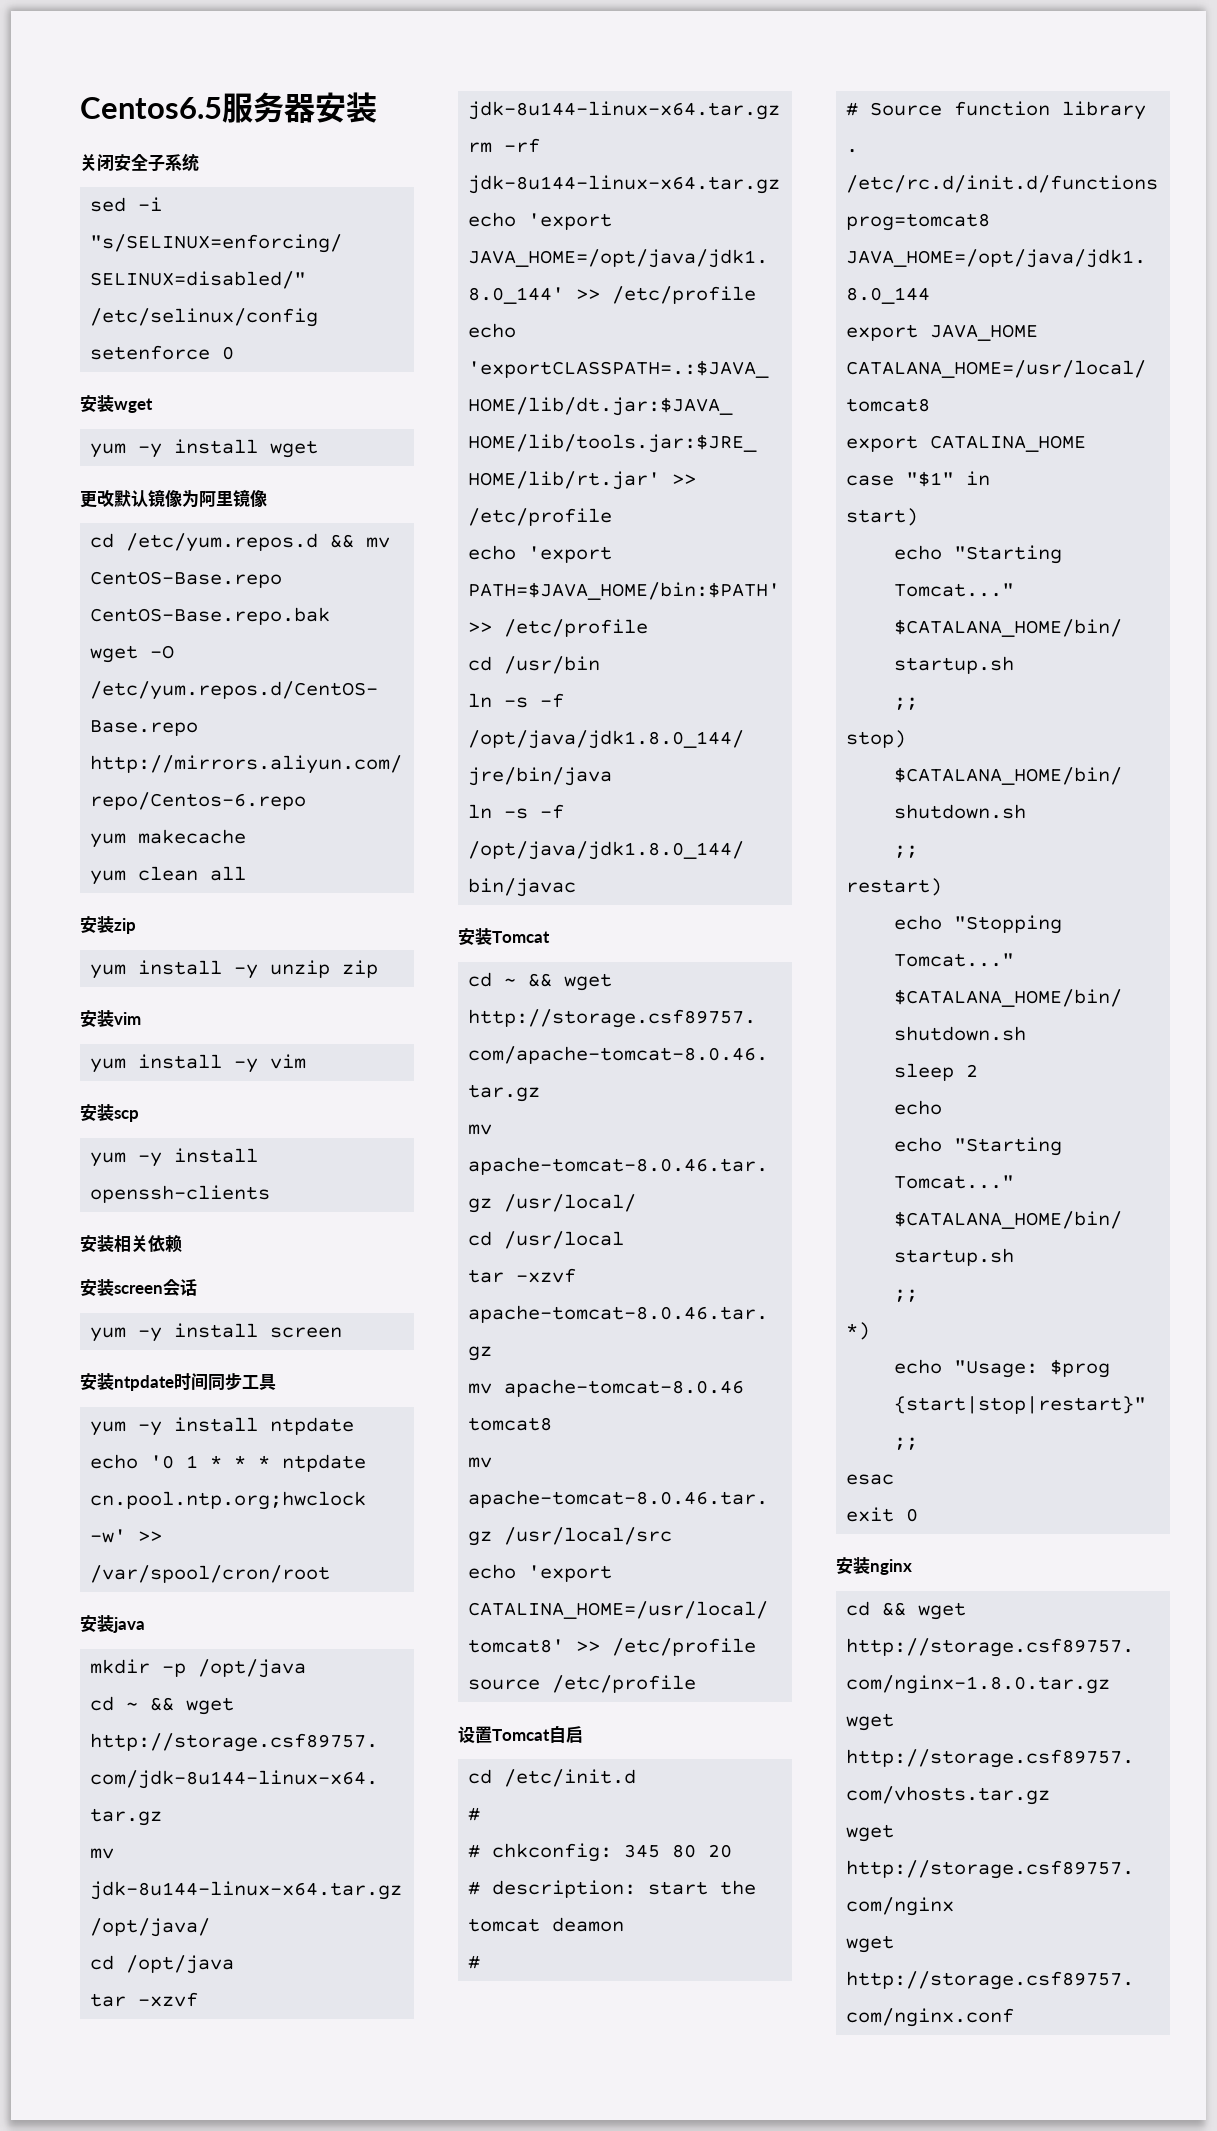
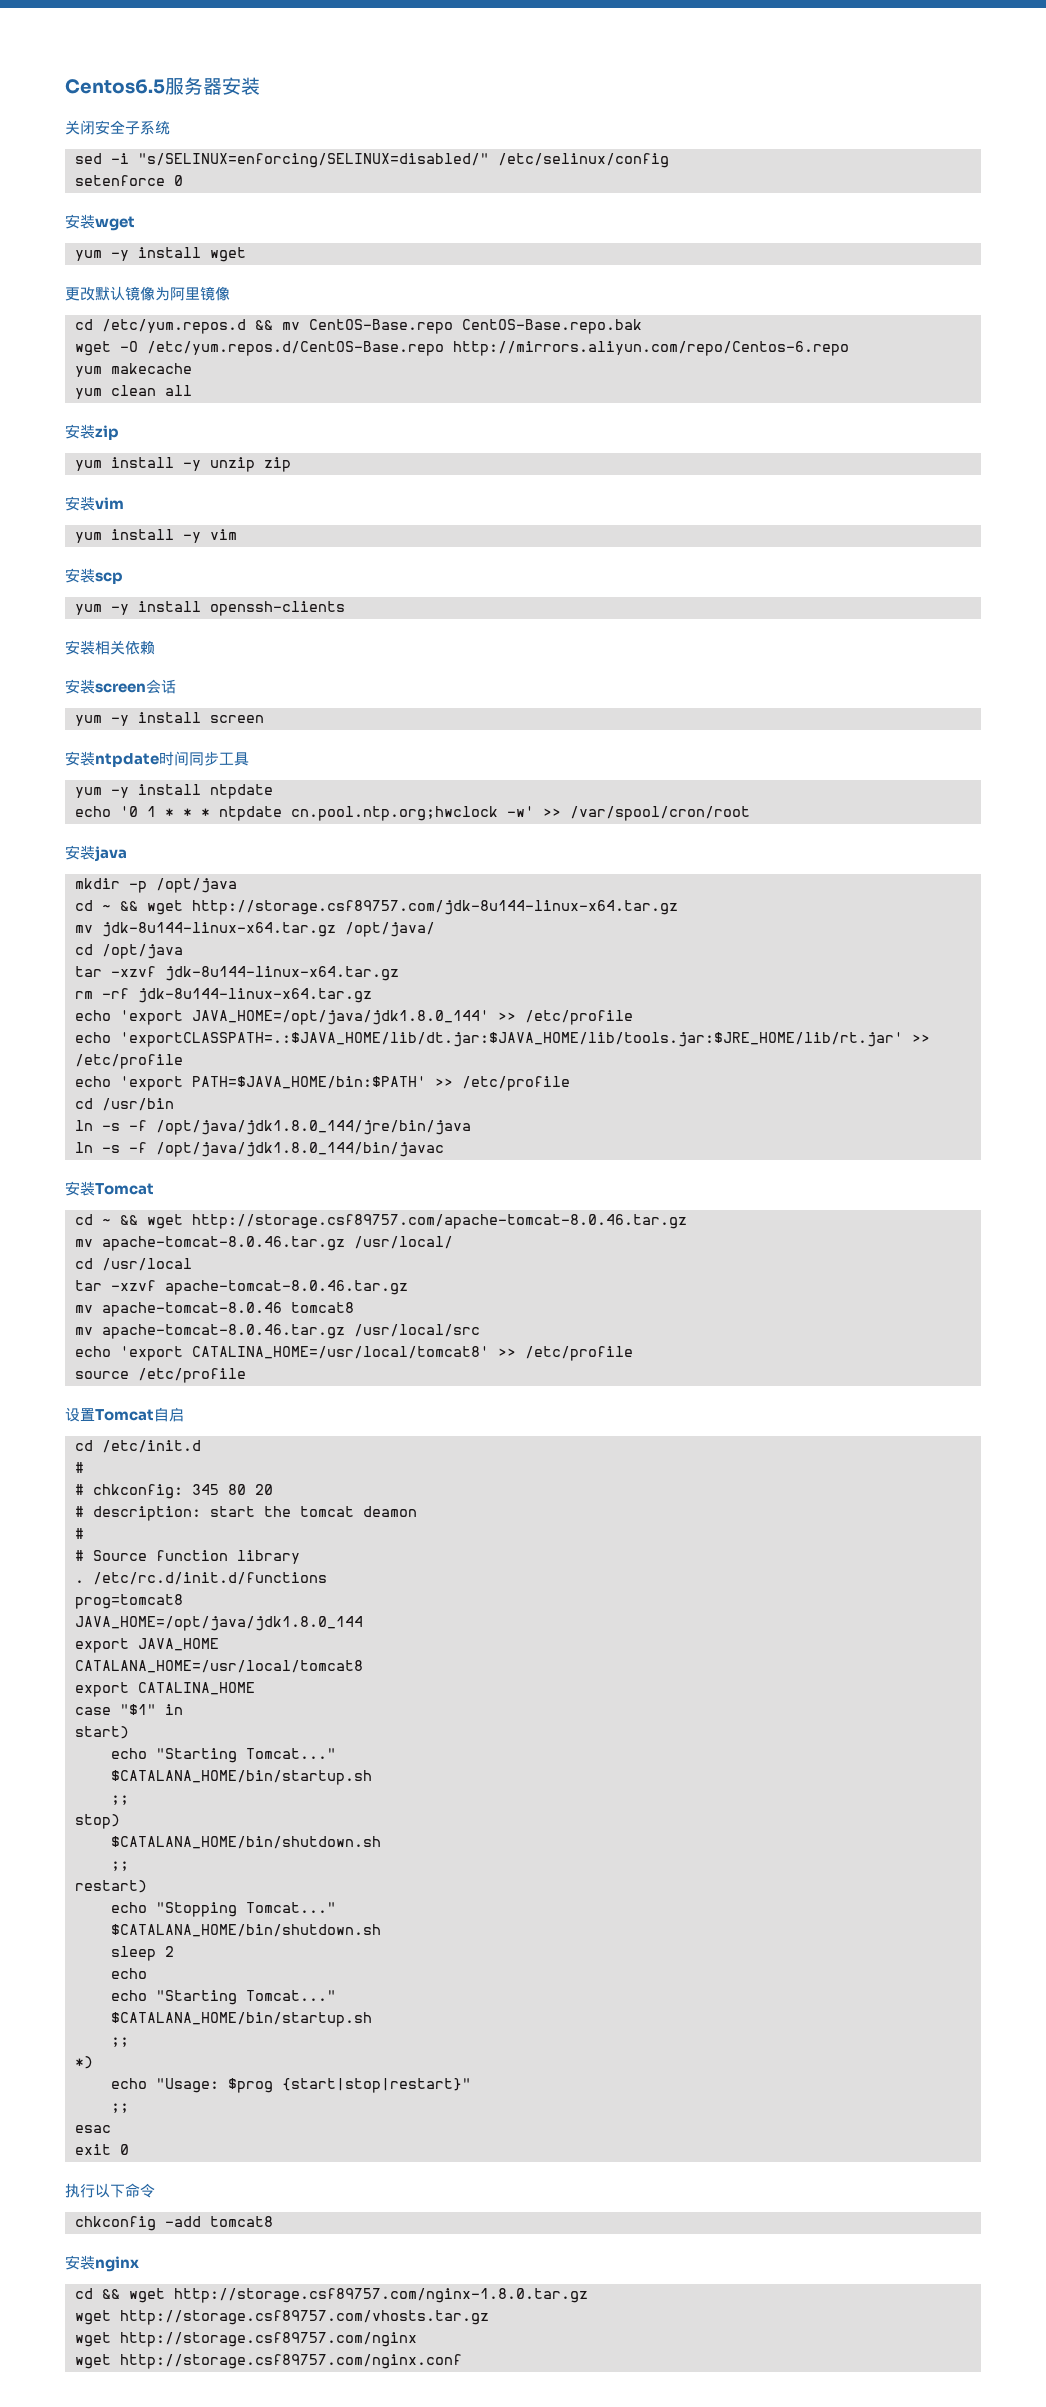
(919, 1515) none -> [65,2183,155,2198] [75,2216,274,2231] // 执行以下命令 // chkconfig –add tomcat8

